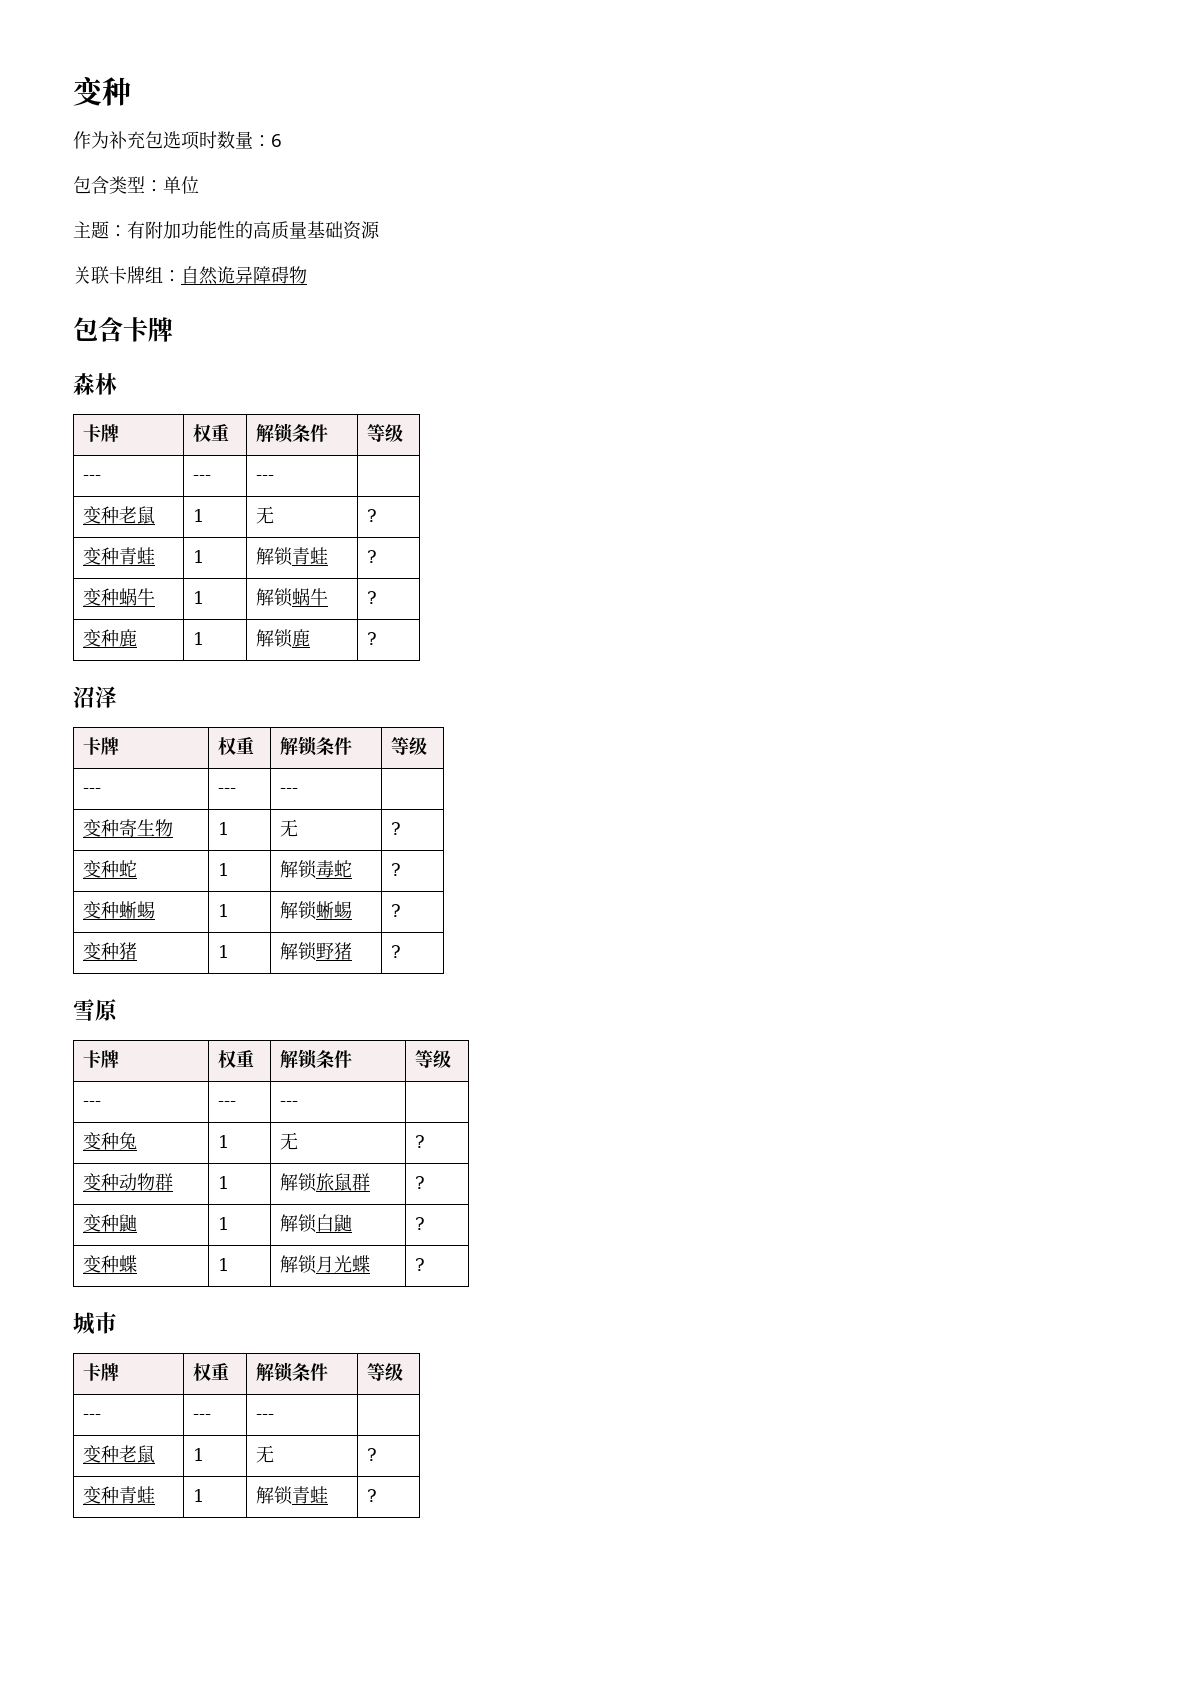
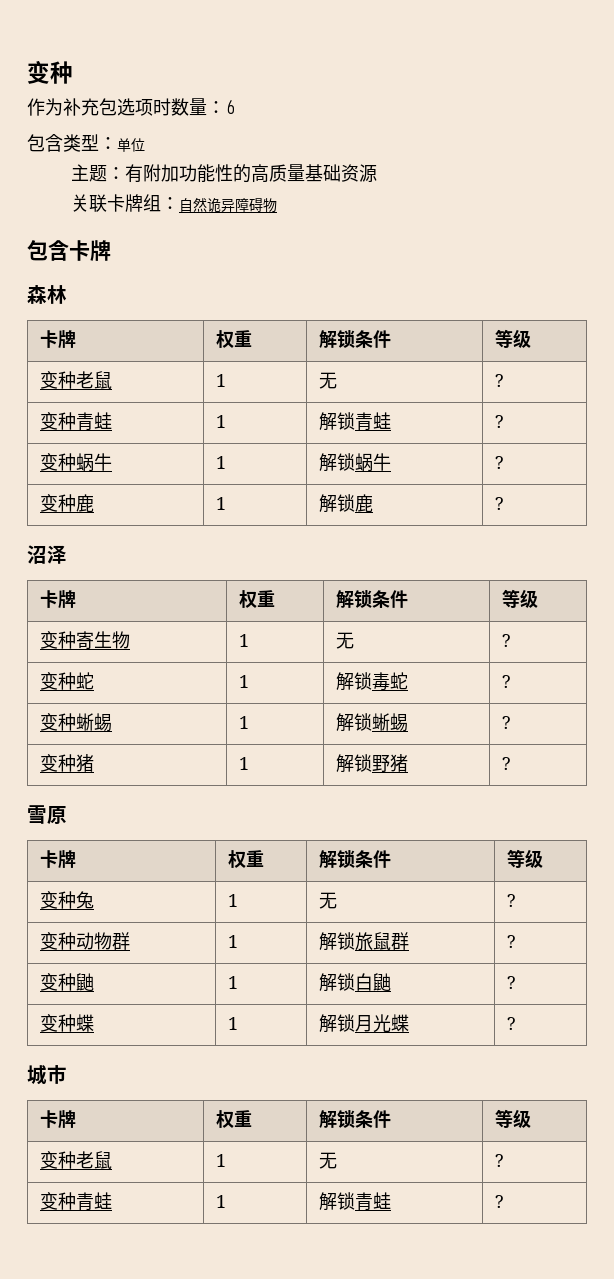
[82,475,101,481] [192,475,211,481] [255,475,274,481] // --- | --- | --- | -> (531, 338) none
[82,788,101,794] [217,788,236,794] [279,788,298,794] // --- | --- | --- | -> (538, 598) none
[82,1101,101,1107] [217,1101,236,1107] [279,1101,298,1107] // --- | --- | --- | -> (543, 858) none
[82,1414,101,1420] [192,1414,211,1420] [255,1414,274,1420] // --- | --- | --- | -> (531, 1118) none

